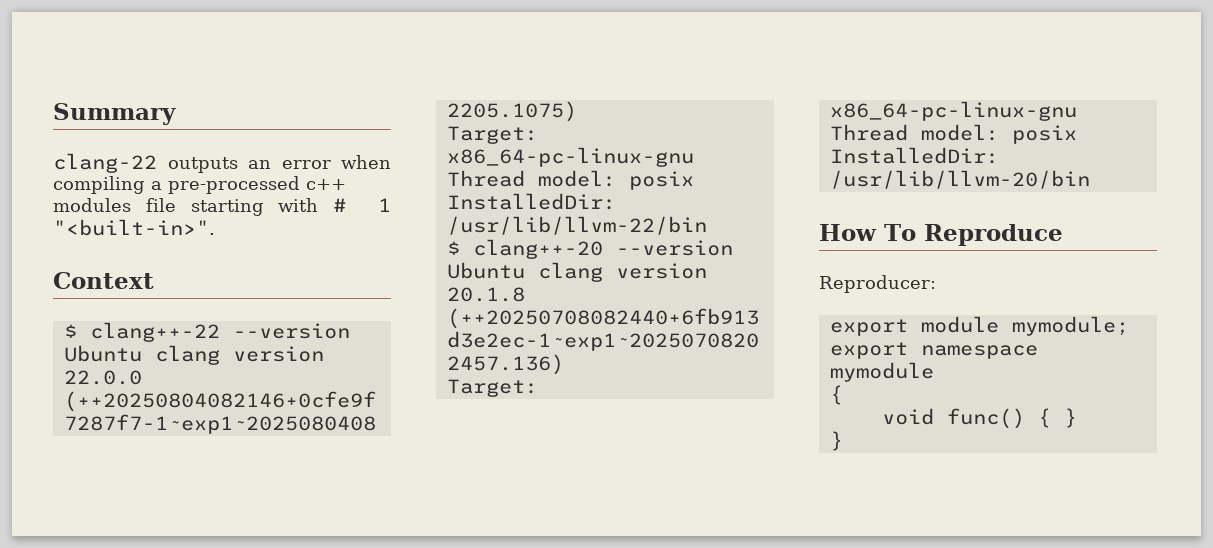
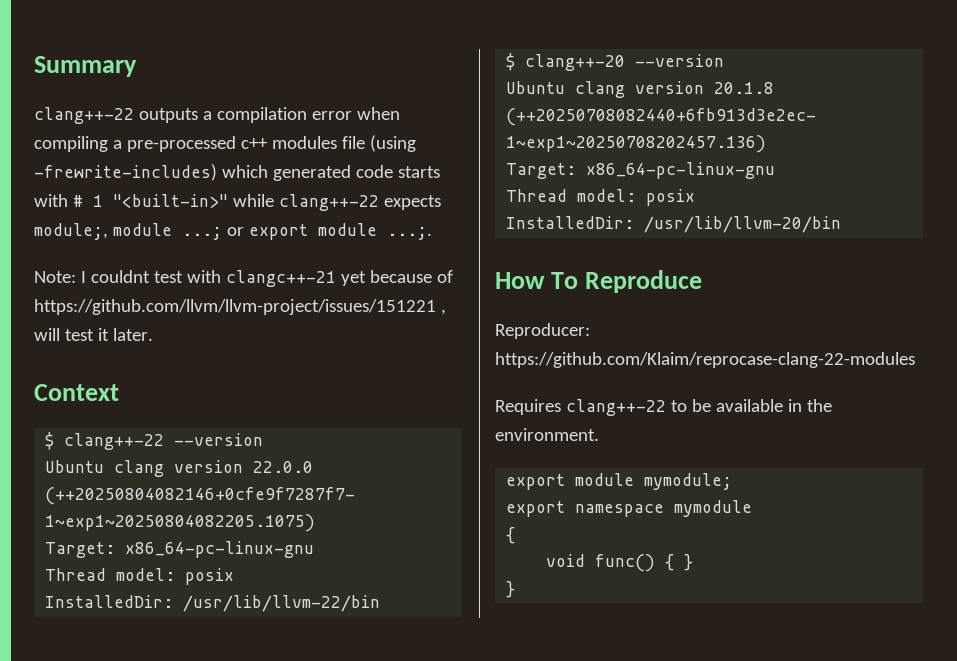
[53,153,271,173] clang-22 outputs an -> [34,107,307,124] clang++-22 outputs a compilation
[190,198,391,216] [53,219,215,236] starting with # 1 "<built-in>". -> [369,135,416,152] [34,164,440,181] [34,194,441,211] [34,223,432,240] [34,270,453,287] [34,299,446,315] [34,328,153,341] (using -frewrite-includes) which generated code starts with # 1 "<built-in>" while clang++-22 expects module;, module ...; or export module ...;. // Note: I couldnt test with clangc++-21 yet because of https://github.com/llvm/llvm-project/issues/151221 , will test it later.
(936, 284) none -> [495,352,915,368] [495,399,832,416] [495,428,599,441] https://github.com/Klaim/reprocase-clang-22-modules // Requires clang++-22 to be available in the environment.

